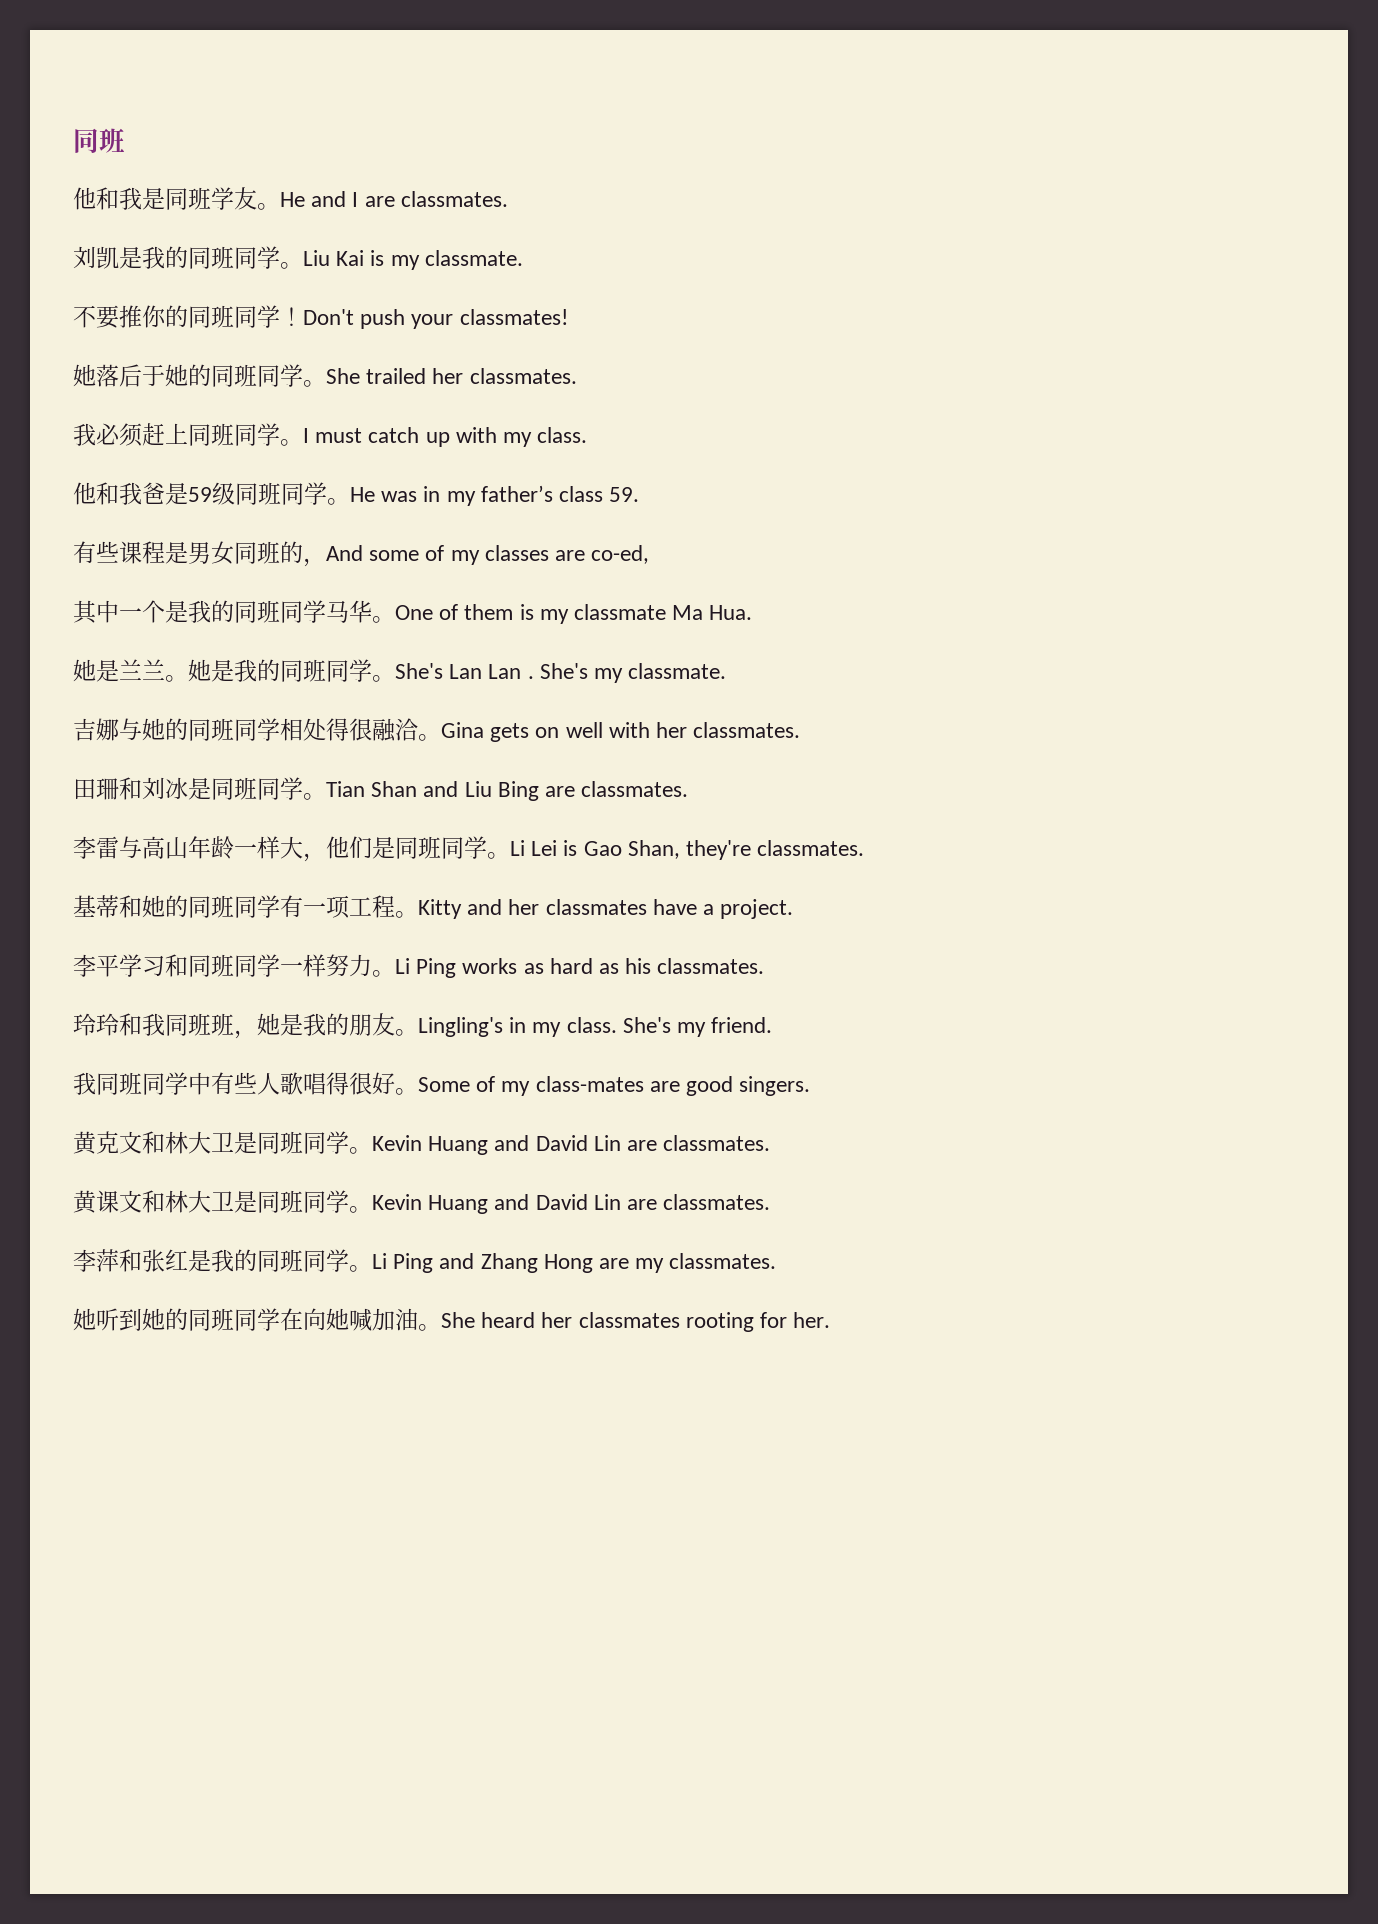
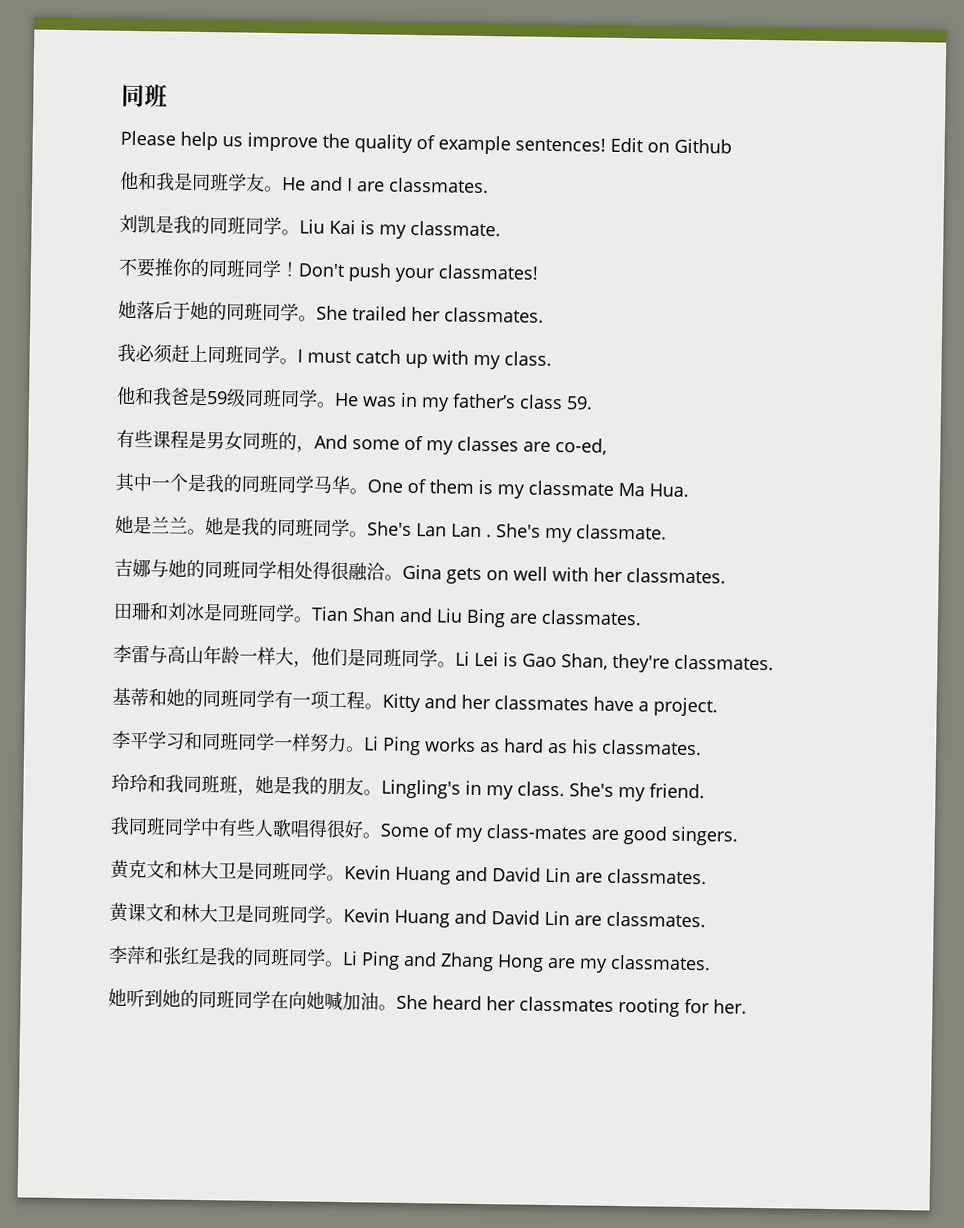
[73,128,125,153] 同班 -> [121,83,168,108] [120,130,732,155] 同班 // Please help us improve the quality of example sentences! Edit on Github

